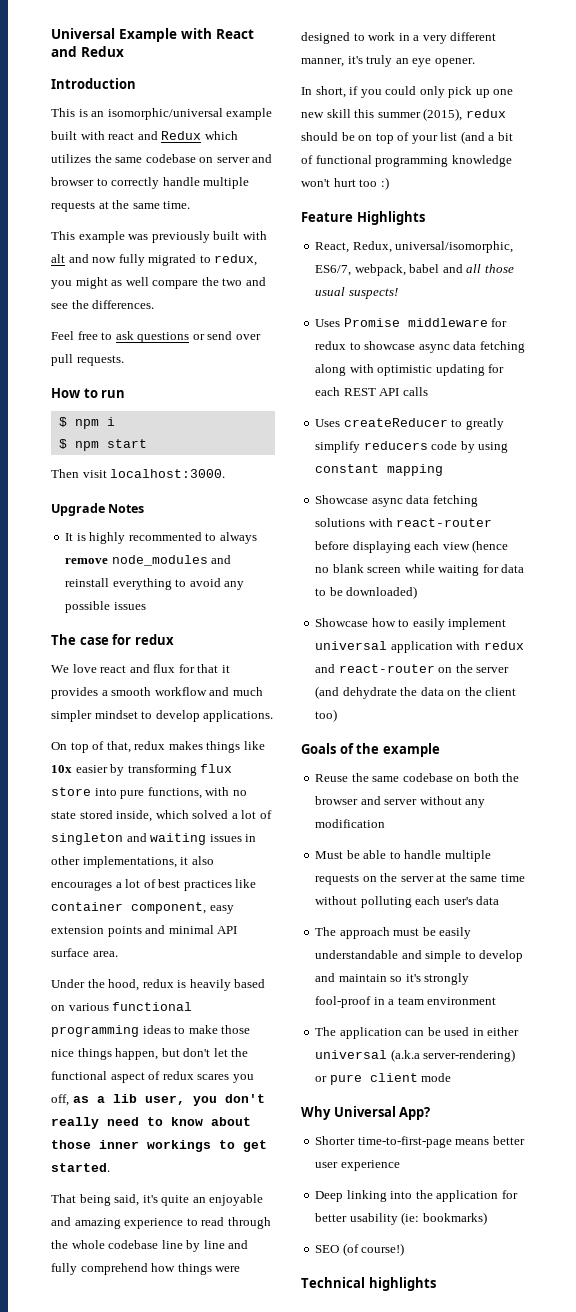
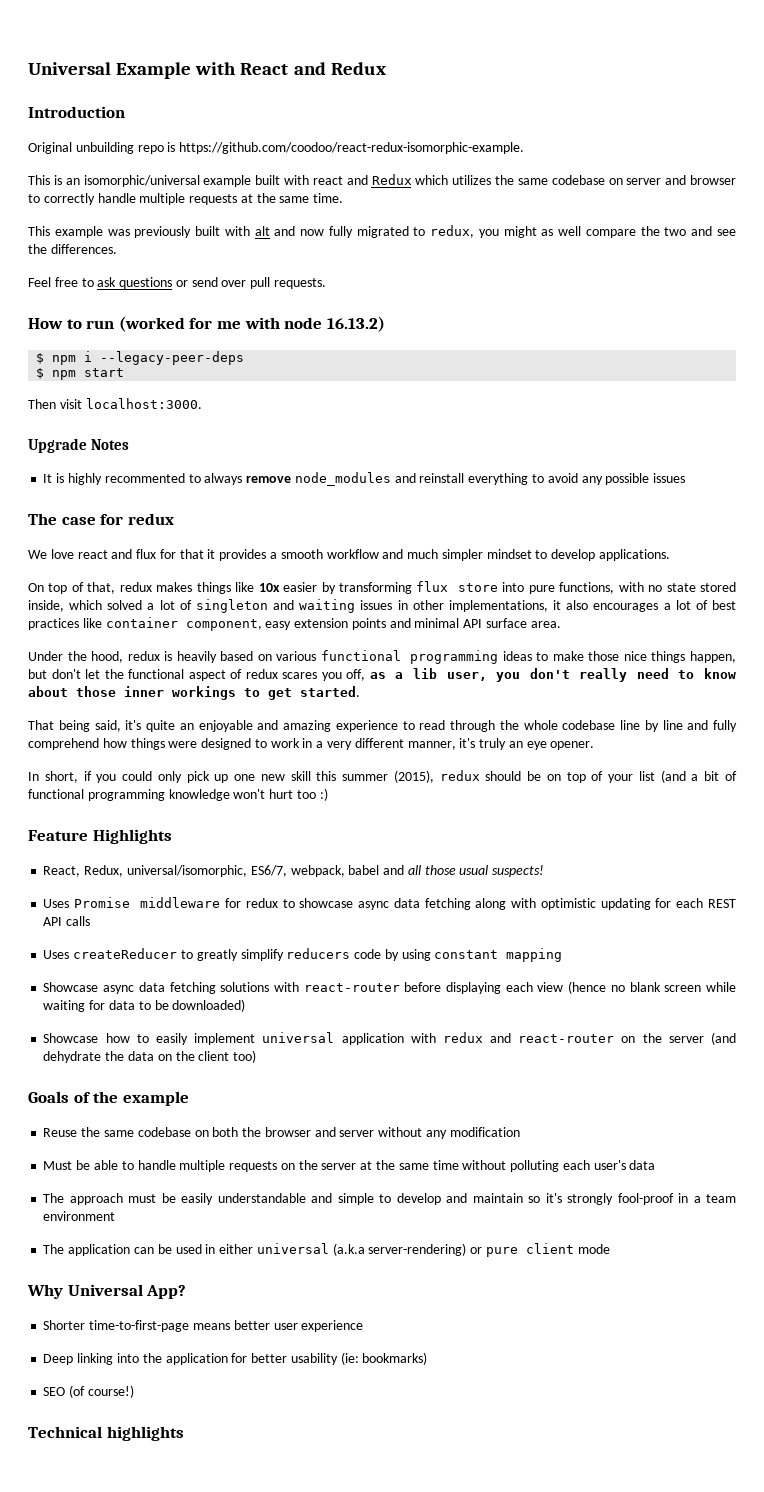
(136, 83) none -> [28,142,525,154] // Original unbuilding repo is https://github.com/coodoo/react-redux-isomorphic-example.
(126, 394) none -> [118,316,385,332] (worked for me with node 16.13.2)
(115, 421) none -> [100,351,245,365] --legacy-peer-deps

